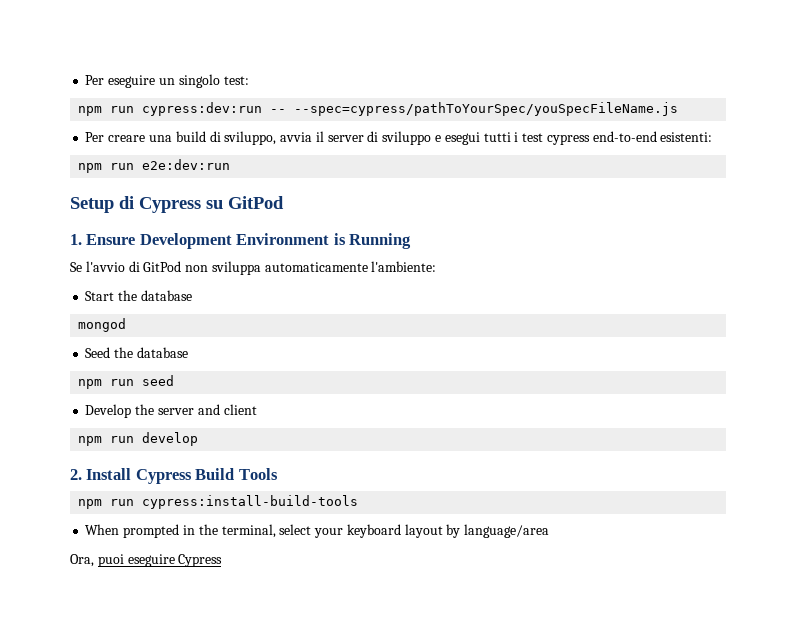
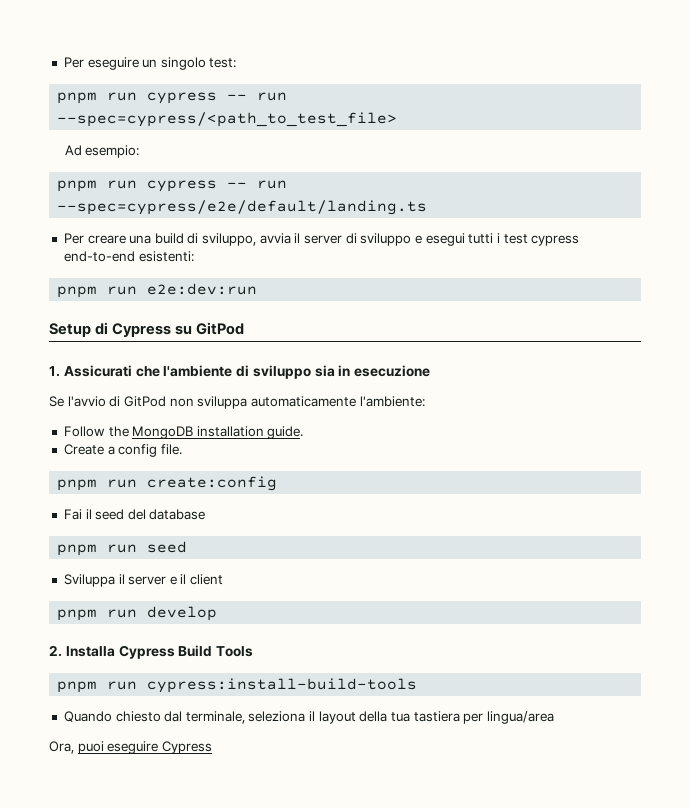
[78,102,679,116] npm run cypress:dev:run -- --spec=cypress/pathToYourSpec/youSpecFileName.js -> [57,92,288,104] [57,112,398,127] [64,145,140,158] [57,180,288,192] [57,200,428,215] pnpm run cypress -- run --spec=cypress/<path_to_test_file> // Ad esempio: // pnpm run cypress -- run --spec=cypress/e2e/default/landing.ts
[78,163,103,173] npm -> [57,286,98,298] pnpm
[86,233,412,249] Ensure Development Environment is Running -> [63,365,431,379] Assicurati che l'ambiente di sviluppo sia in esecuzione
[85,290,192,301] [78,318,127,332] [85,347,188,358] [78,375,175,389] [85,404,220,418] Start the database // mongod // Seed the database // npm run seed // Develop the server and -> [63,426,304,439] [63,444,182,457] [57,476,278,491] [63,509,206,520] [57,541,188,556] [63,574,187,587] Follow the MongoDB installation guide. // Create a config file. // pnpm run create:config // Fai il seed del database // pnpm run seed // Sviluppa il server e il
[78,436,103,446] npm -> [57,609,98,621] pnpm
[86,468,132,480] Install -> [65,646,115,657] Installa
[78,499,103,509] npm -> [57,681,98,693] pnpm
[85,524,550,538] When prompted in the terminal, select your keyboard layout by language/area -> [63,711,554,724] Quando chiesto dal terminale, seleziona il layout della tua tastiera per lingua/area

